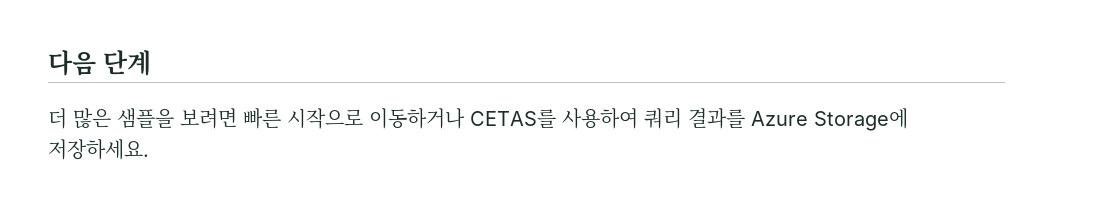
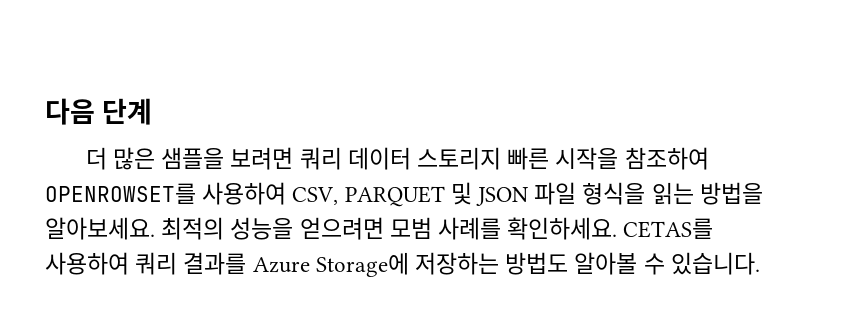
[243,108,465,129] 빠른 시작으로 이동하거나 -> [299,147,709,170] [45,182,763,207] [45,217,618,240] 쿼리 데이터 스토리지 빠른 시작을 참조하여 OPENROWSET를 사용하여 CSV, PARQUET 및 JSON 파일 형식을 읽는 방법을 알아보세요. 최적의 성능을 얻으려면 모범 사례를 확인하세요.
[48,139,149,160] 저장하세요. -> [415,252,760,275] 저장하는 방법도 알아볼 수 있습니다.

